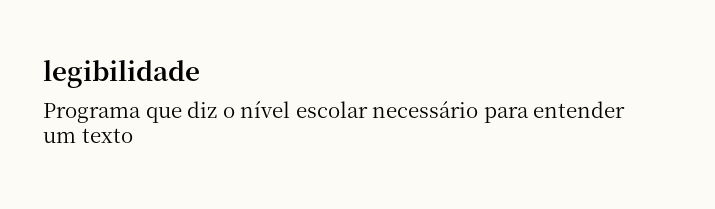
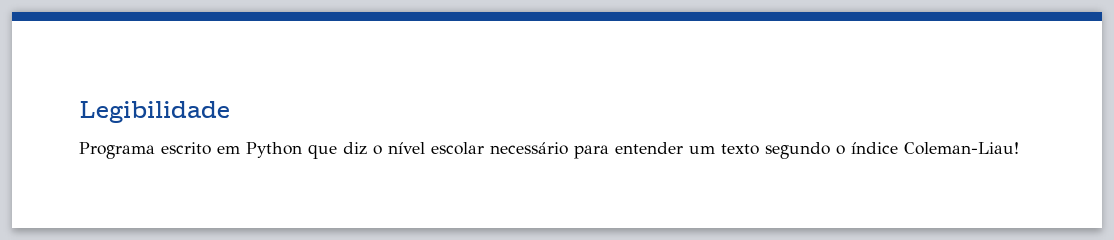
[43,60,200,88] legibilidade -> [79,101,230,123] Legibilidade
(141, 113) none -> [161,142,302,158] escrito em Python
(133, 135) none -> [765,142,1019,159] segundo o índice Coleman-Liau!

